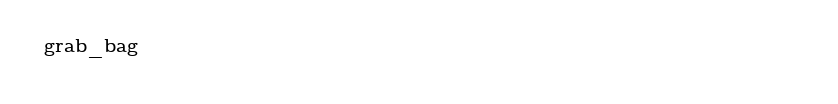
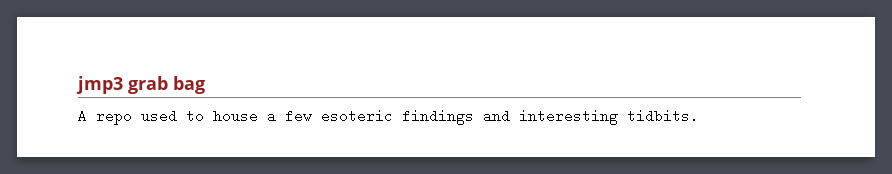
[44,39,138,58] grab_bag -> [76,76,205,94] [78,109,699,125] jmp3 grab bag // A repo used to house a few esoteric findings and interesting tidbits.

